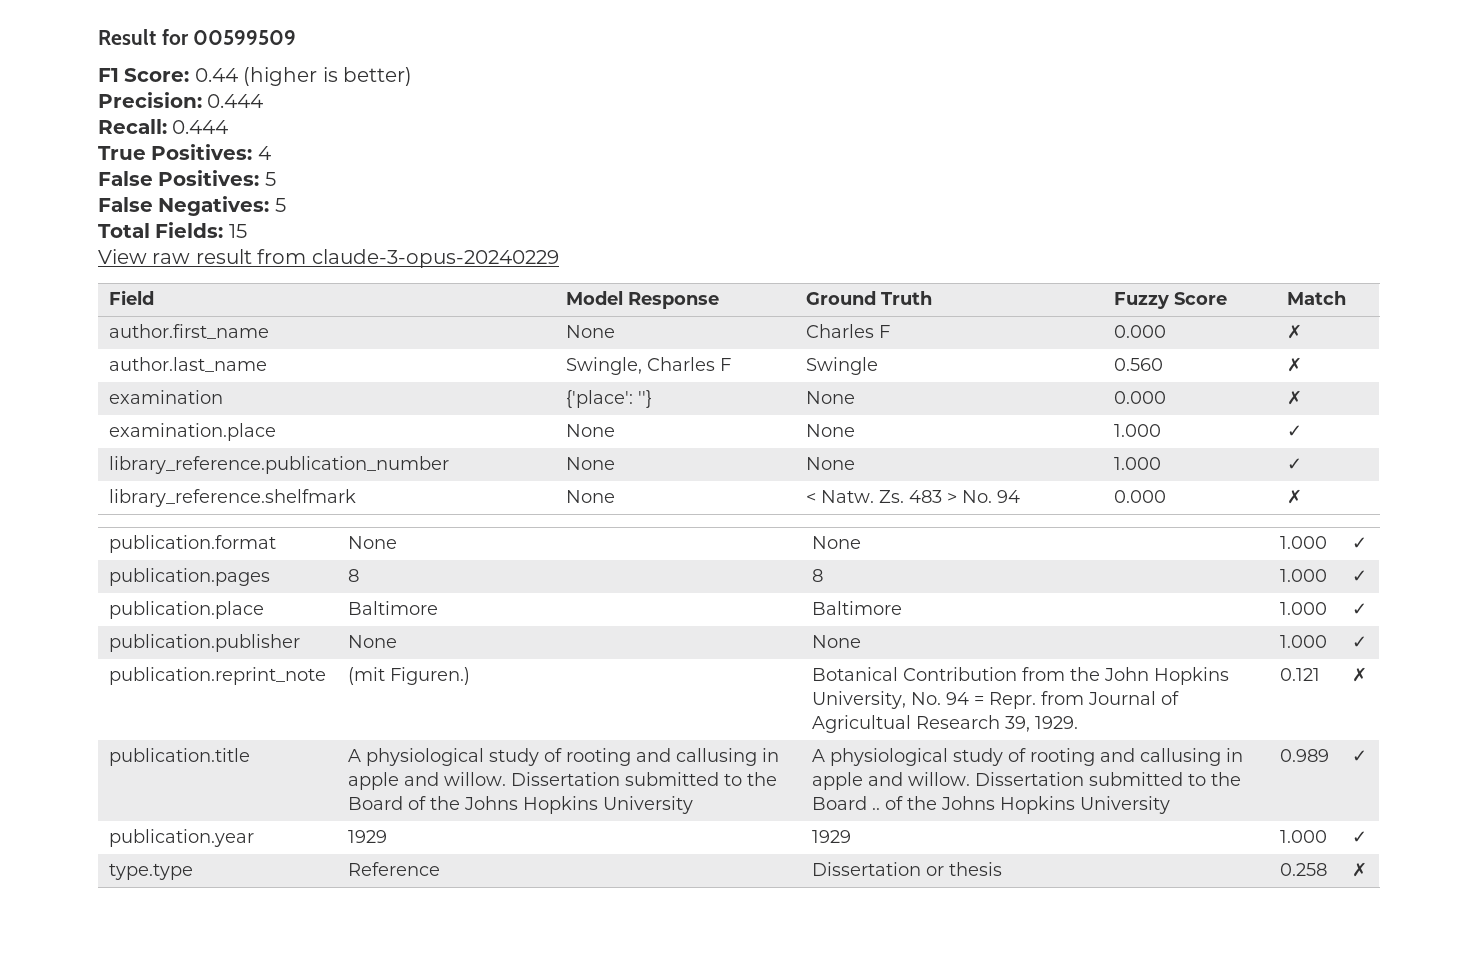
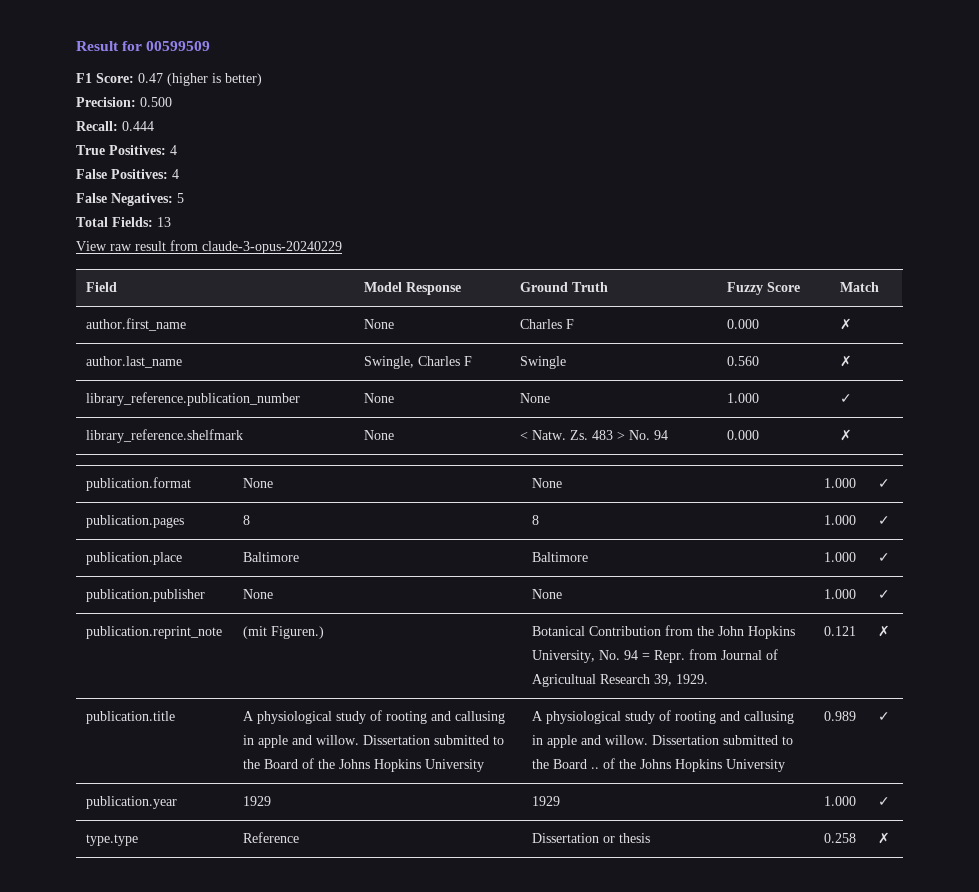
[194,68,238,82] 0.44 -> [138,73,163,83] 0.47
[207,94,264,108] 0.444 -> [140,97,172,107] 0.500
[264,172,276,186] 5 -> [172,169,179,179] 4
[228,224,247,238] 15 -> [157,217,171,227] 13
[108,390,223,404] [565,390,652,408] [805,391,855,404] [1113,391,1166,404] [1286,390,1302,405] [108,423,276,441] [565,424,615,437] [805,424,855,437] [1113,424,1161,437] [1286,425,1302,437] // examination | {'place': ''} | None | 0.000 | ✗ // examination.place | None | None | 1.000 | ✓ -> (853, 361) none

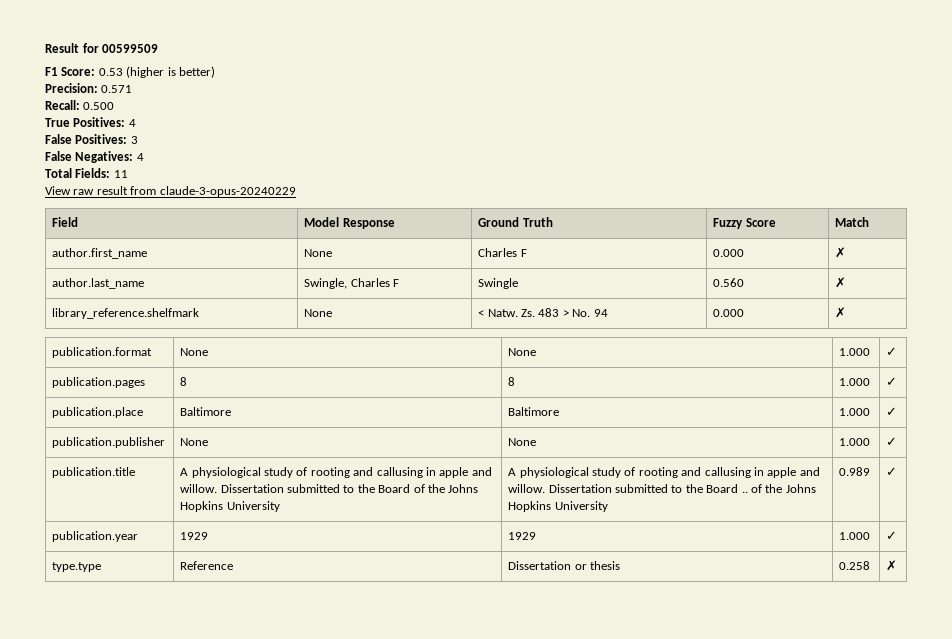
[138,73,163,83] 0.47 -> [98,68,123,76] 0.53
[140,97,172,107] 0.500 -> [101,85,133,93] 0.571
[122,121,154,131] 0.444 -> [83,102,115,110] 0.500
[172,169,179,179] 4 -> [130,136,138,144] 3
[177,193,184,203] 5 -> [136,153,144,161] 4
[157,217,171,227] 13 -> [113,170,128,178] 11
[86,392,301,406] [364,393,395,403] [520,393,551,403] [727,393,760,403] [840,394,853,403] // library_reference.publication_number | None | None | 1.000 | ✓ -> (847, 282) none
[86,626,223,639] [243,626,325,639] [532,625,796,639] [532,649,779,663] [532,674,709,687] [824,626,857,636] [878,625,891,637] // publication.reprint_note | (mit Figuren.) | Botanical Contribution from the John Hopkins University, No. 94 = Repr. from Journal of Agricultual Research 39, 1929. | 0.121 | ✗ -> (898, 441) none

